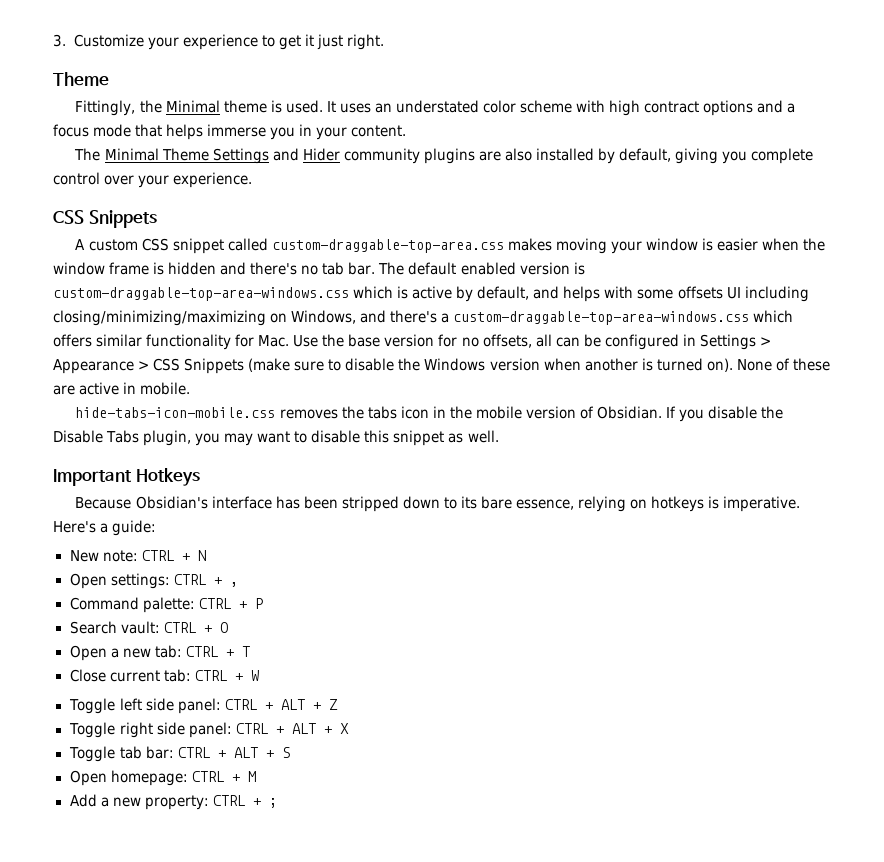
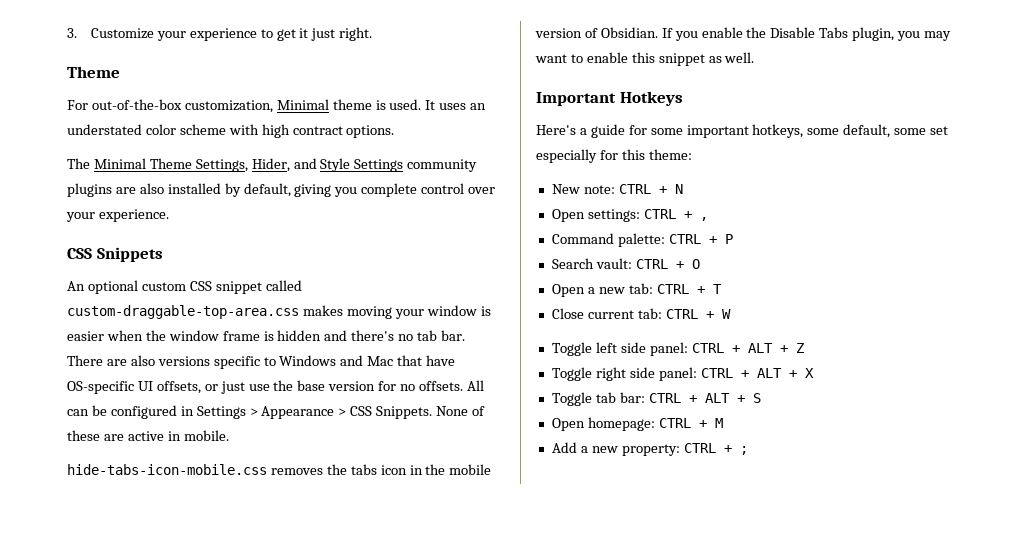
[75,100,162,116] Fittingly, the -> [67,99,273,113] For out-of-the-box customization,
[703,100,796,116] [53,124,407,140] [74,148,340,164] options and a focus mode that helps immerse you in your content. // The Minimal Theme Settings and Hider -> [346,125,395,138] [67,158,404,172] options. // The Minimal Theme Settings, Hider, and Style Settings
[75,239,86,250] A -> [67,280,138,294] An optional
[378,262,585,275] [53,286,809,302] [53,310,794,326] [53,334,319,350] The default enabled version is custom-draggable-top-area-windows.css which is active by default, and helps with some offsets UI including closing/minimizing/maximizing on Windows, and there's a custom-draggable-top-area-windows.css which offers similar functionality for Mac. Use -> [67,355,456,369] [67,381,270,394] There are also versions specific to Windows and Mac that have OS-specific UI offsets, or just use
[482,334,552,348] offsets, all -> [419,380,484,391] offsets. All
[184,358,733,374] Snippets (make sure to disable the Windows version when another is turned on). -> [376,406,433,419] Snippets.
[708,406,758,419] disable -> [701,27,743,38] enable
[311,430,361,443] disable -> [586,52,628,63] enable
[75,496,801,512] [53,520,157,536] Because Obsidian's interface has been stripped down to its bare essence, relying on hotkeys is imperative. Here's a guide: -> [536,124,949,138] [536,149,692,163] Here's a guide for some important hotkeys, some default, some set especially for this theme:

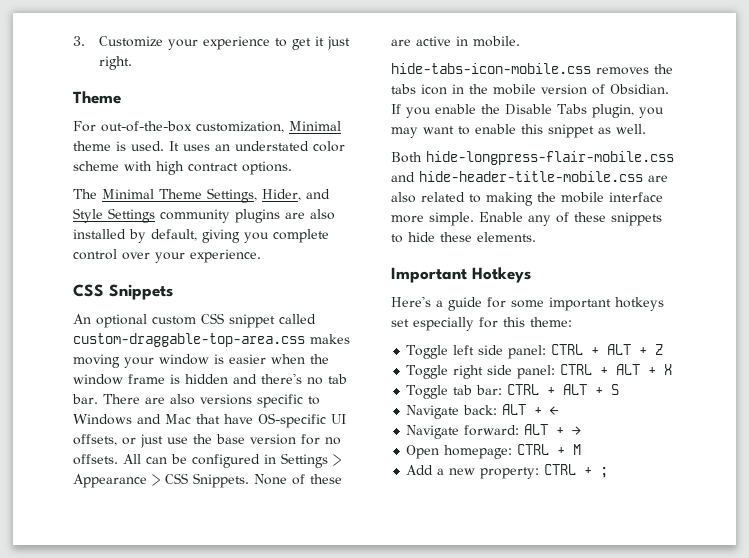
(755, 57) none -> [391,151,674,165] [391,171,668,182] [391,192,663,206] [391,212,662,226] [391,232,536,243] // Both hide-longpress-flair-mobile.css and hide-header-title-mobile.css are also related to making the mobile interface more simple. Enable any of these snippets to hide these elements.
[752,124,927,138] hotkeys, some default, some -> [615,297,664,311] hotkeys
[551,184,683,194] [551,209,708,222] [551,233,733,247] [551,258,700,269] [551,283,722,297] [551,308,731,319] // New note: CTRL + N // Open settings: CTRL + , // Command palette: CTRL + P // Search vault: CTRL + O // Open a new tab: CTRL + T // Close current tab: CTRL + W -> (572, 322) none
(761, 398) none -> [406,404,560,419] [406,424,582,439] // Navigate back: ALT + ← // Navigate forward: ALT + →

